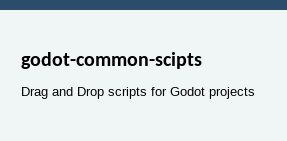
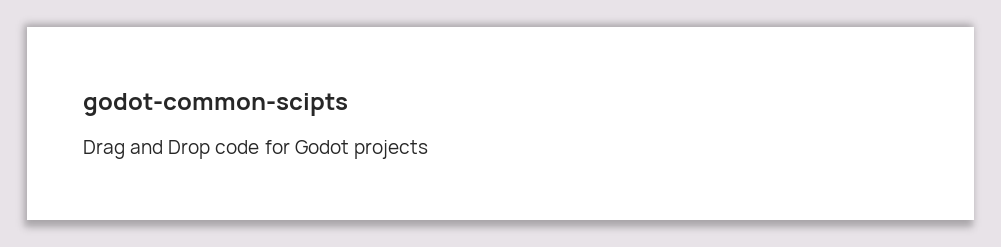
[108,87,147,99] scripts -> [215,140,260,154] code

